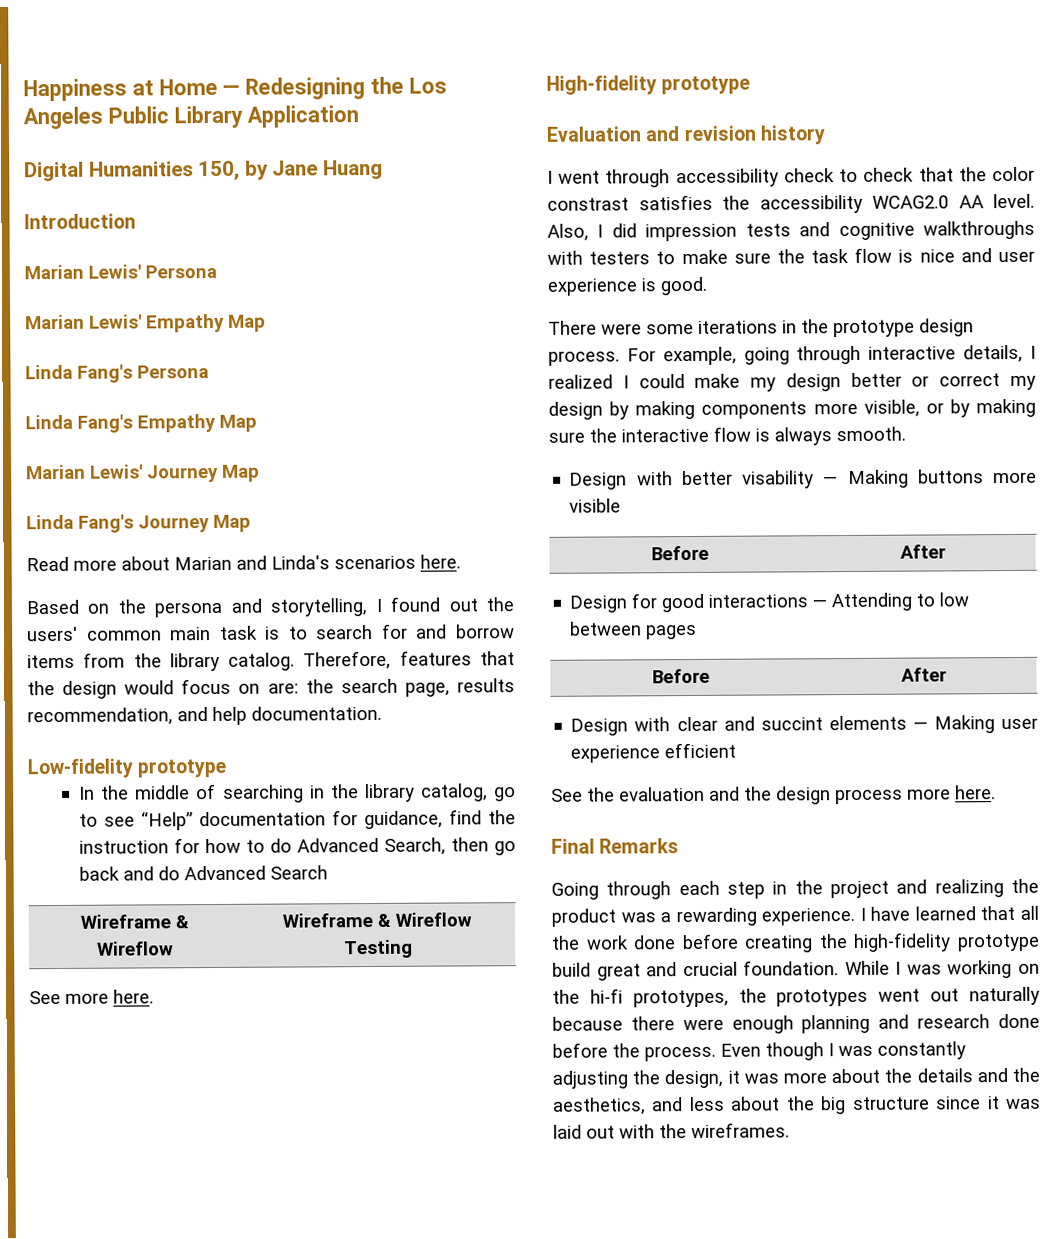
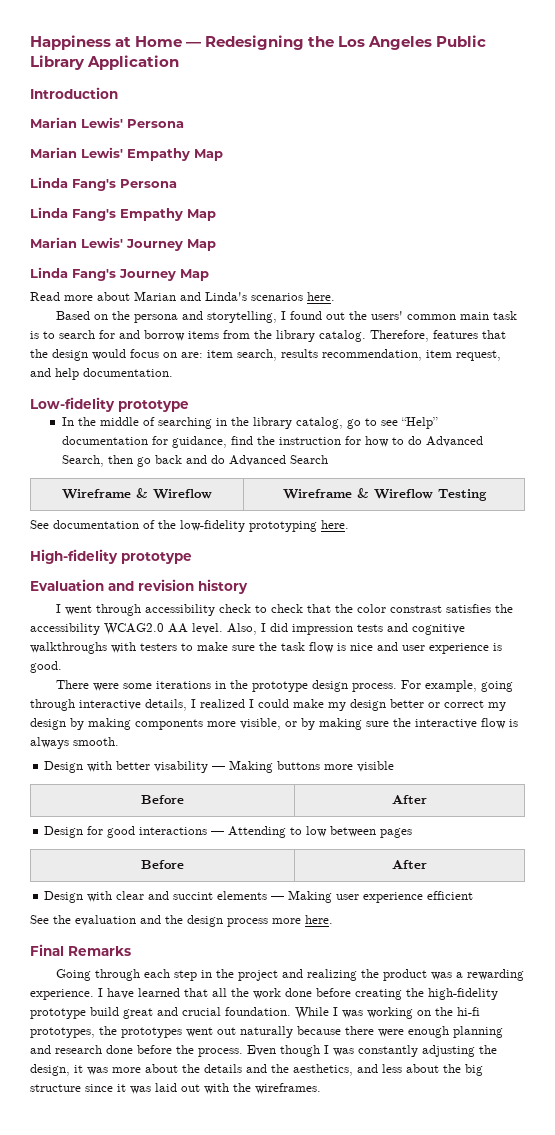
[24,159,383,182] // Digital Humanities 150, by Jane Huang -> (180, 62) none
[305,678,515,697] [27,707,173,726] the search page, results recommendation, -> [207,349,501,361] item search, results recommendation, item request,
[65,992,109,1004] more -> [53,520,317,532] documentation of the low-fidelity prototyping

